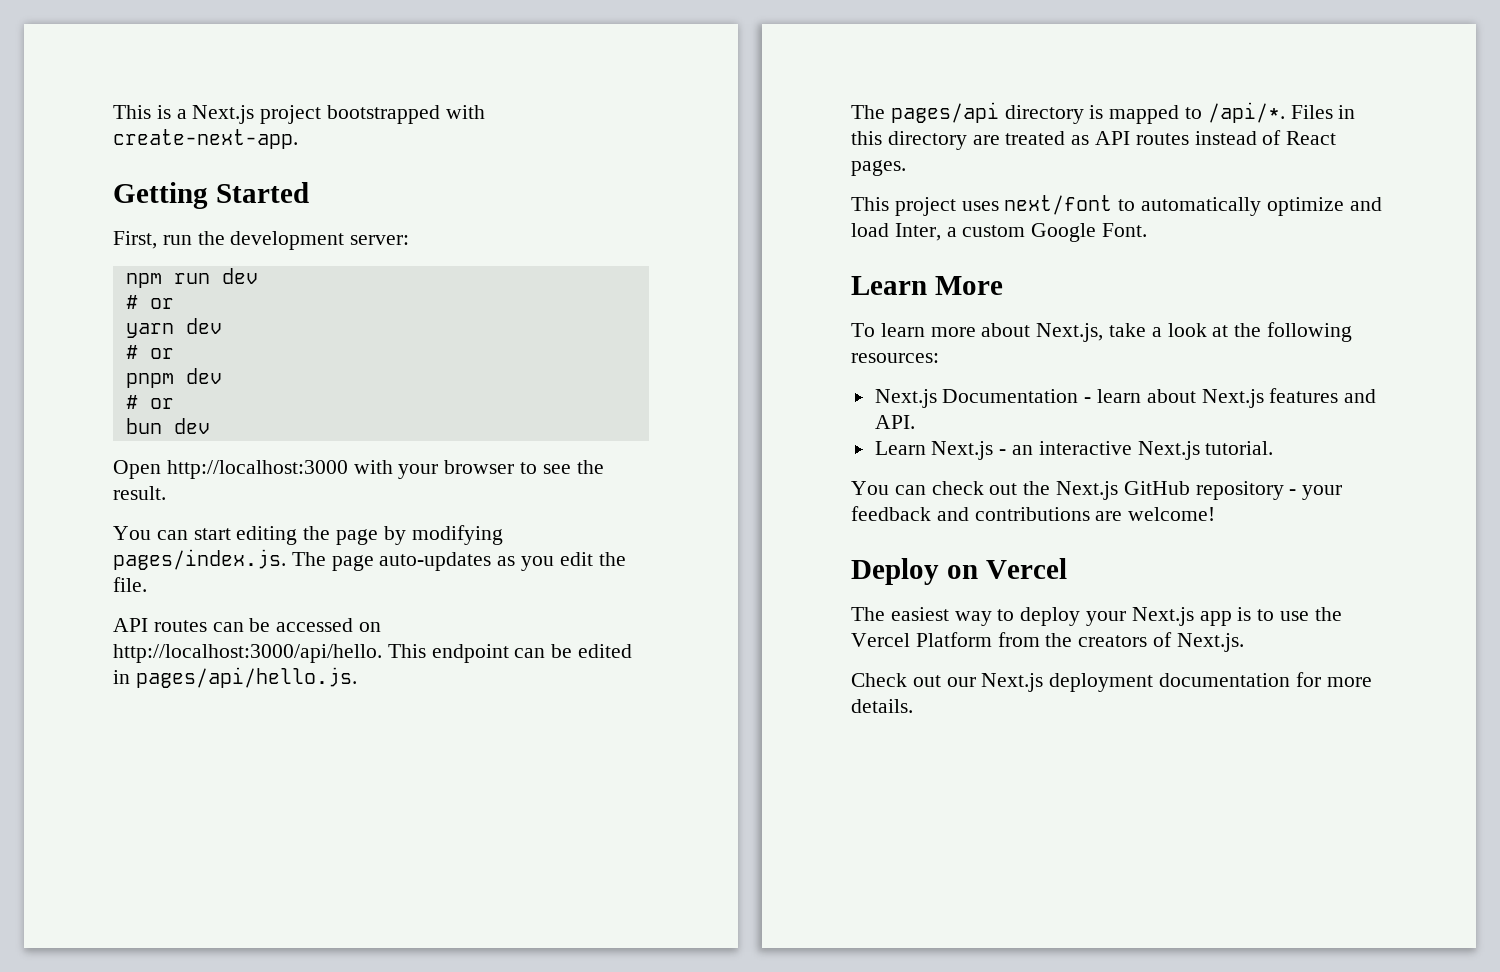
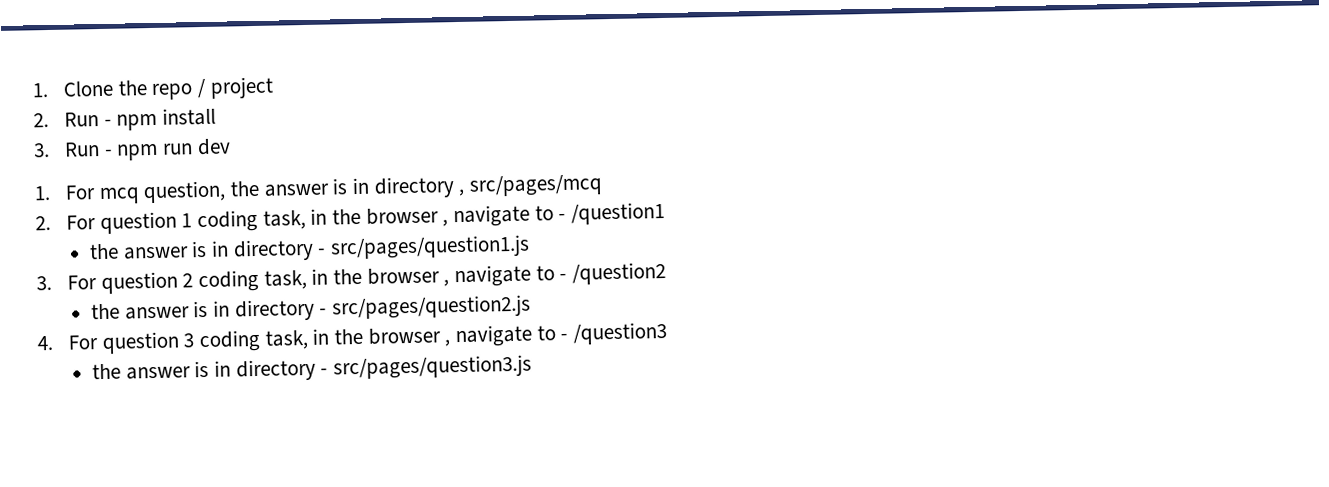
[113,105,485,124] [113,129,298,149] [113,182,309,209] [113,231,410,250] [125,268,258,288] [125,295,174,309] [125,318,222,338] [125,345,174,359] [125,368,222,388] [125,395,174,409] [125,418,210,434] [113,460,604,479] [113,486,166,500] [113,525,503,545] [113,549,626,571] [113,577,147,592] [113,618,382,632] [113,644,633,663] [113,667,357,688] [851,102,1356,124] [851,130,1337,150] [851,160,906,176] [851,195,1382,216] [851,223,1148,242] [851,276,1003,295] [851,322,1353,342] [851,353,939,363] [874,388,1377,408] [874,415,915,429] [874,441,1274,460] [851,481,1343,500] [851,506,1216,521] [851,558,1067,585] [851,607,1342,626] [851,632,1244,652] [851,672,1372,692] [851,699,913,713] This is a Next.js project bootstrapped with create-next-app. // Getting Started // First, run the development server: // npm run dev // # or // yarn dev // # or // pnpm dev // # or // bun dev // Open http://localhost:3000 with your browser to see the result. // You can start editing the page by modifying pages/index.js. The page auto-updates as you edit the file. // API routes can be accessed on http://localhost:3000/api/hello. This endpoint can be edited in pages/api/hello.js. // The pages/api directory is mapped to /api/*. Files in this directory are treated as API routes instead of React pages. // This project uses next/font to automatically optimize and load Inter, a custom Google Font. // Learn More // To learn more about Next.js, take a look at the following resources: // Next.js Documentation - learn about Next.js features and API. // Learn Next.js - an interactive Next.js tutorial. // You can check out the Next.js GitHub repository - your feedback and contributions are welcome! // Deploy on Vercel // The easiest way to deploy your Next.js app is to use the Vercel Platform from the creators of Next.js. // Check out our Next.js deployment documentation for more details. -> [32,76,274,100] [33,107,217,131] [33,138,231,161] [34,174,604,205] [35,201,666,235] [89,234,531,262] [36,261,667,295] [91,294,532,322] [37,321,668,355] [92,354,533,382] 1. Clone the repo / project // 2. Run - npm install // 3. Run - npm run dev // 1. For mcq question, the answer is in directory , src/pages/mcq // 2. For question 1 coding task, in the browser , navigate to - /question1 // the answer is in directory - src/pages/question1.js // 3. For question 2 coding task, in the browser , navigate to - /question2 // the answer is in directory - src/pages/question2.js // 4. For question 3 coding task, in the browser , navigate to - /question3 // the answer is in directory - src/pages/question3.js

